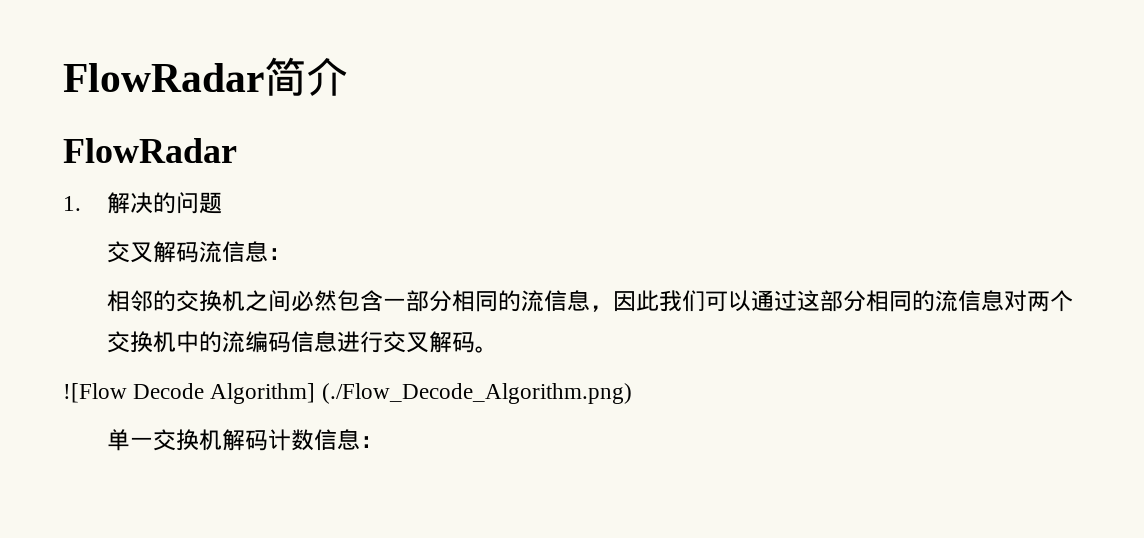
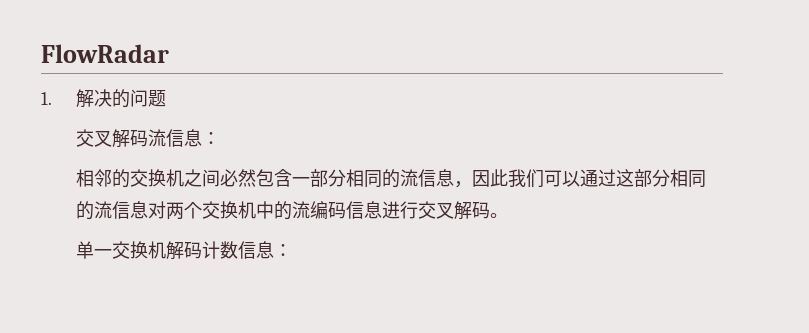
[63,57,348,96] [63,138,237,163] FlowRadar简介 // FlowRadar -> [41,44,169,63] FlowRadar
[63,383,632,404] // ![Flow Decode Algorithm] (./Flow_Decode_Algorithm.png) -> (509, 215) none

